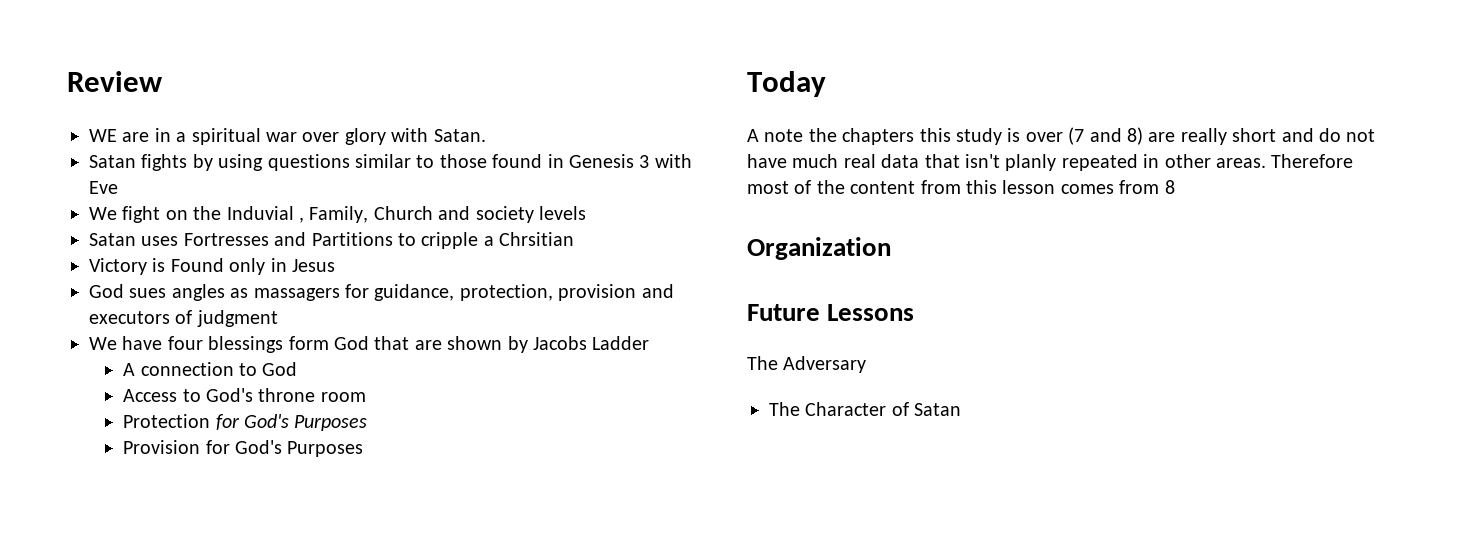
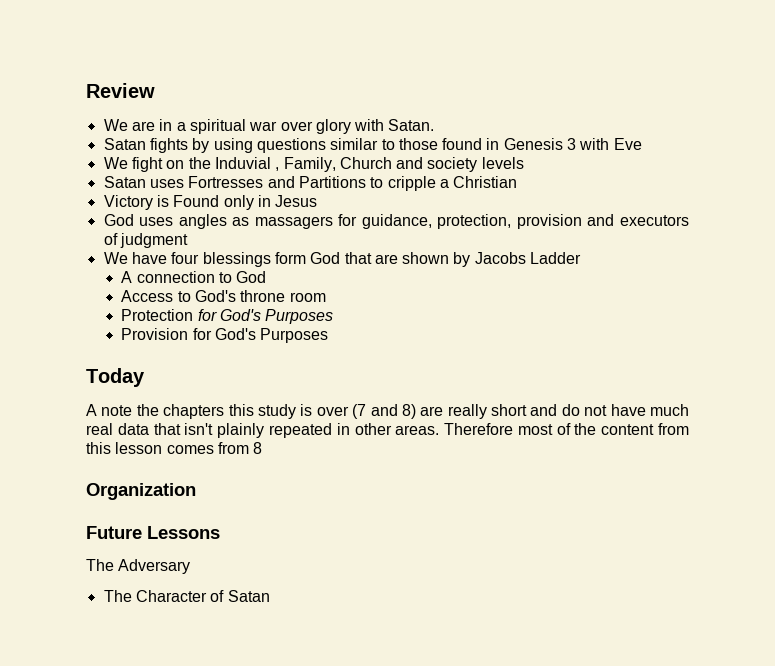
[89,129,117,142] WE -> [103,119,128,131] We
[499,232,575,246] Chrsitian -> [453,176,518,188] Christian
[129,288,167,298] sues -> [139,217,174,226] uses
[1005,154,1057,171] planly -> [217,423,265,438] plainly

